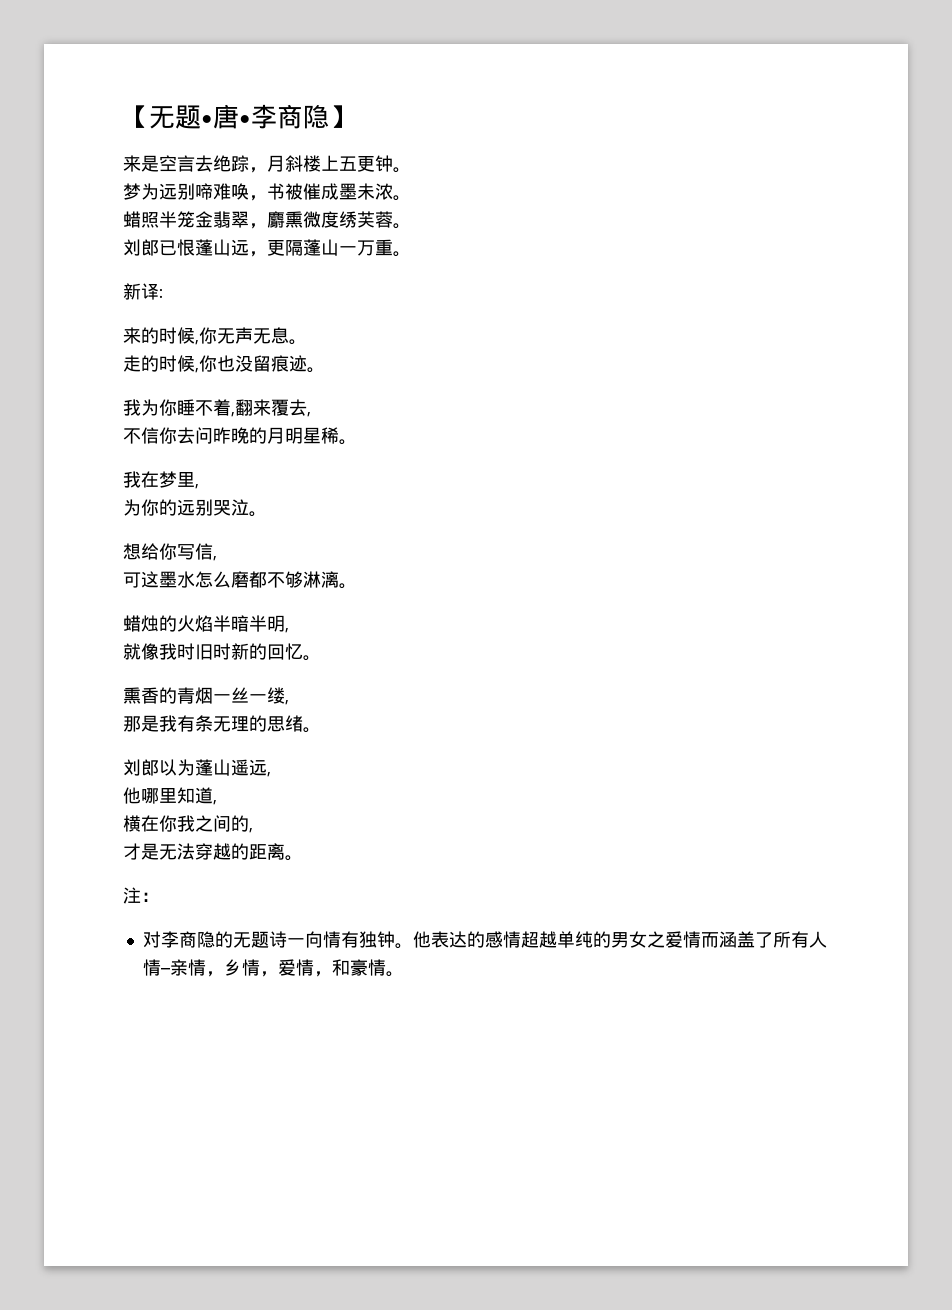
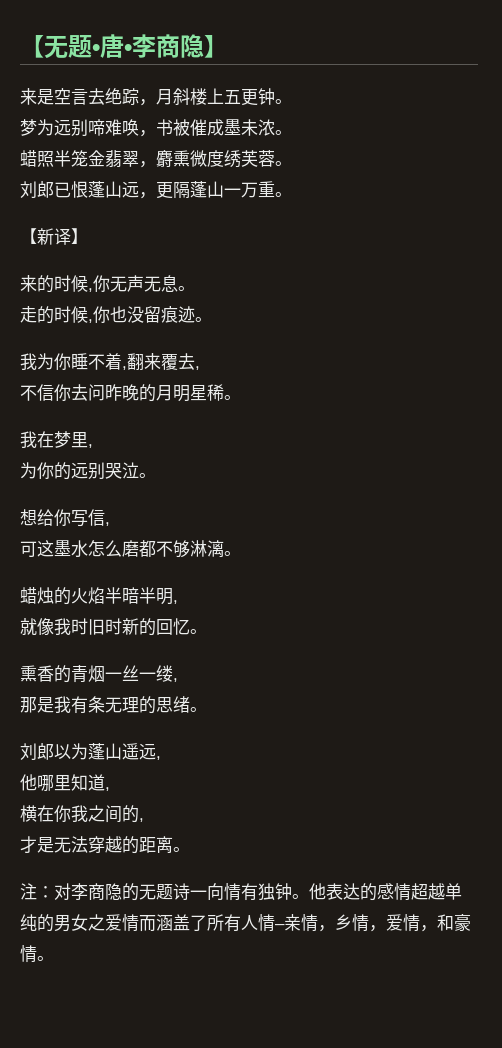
[123,283,163,300] 新译: -> [20,228,88,245] 【新译】
(159, 897) // -> (54, 892) none

